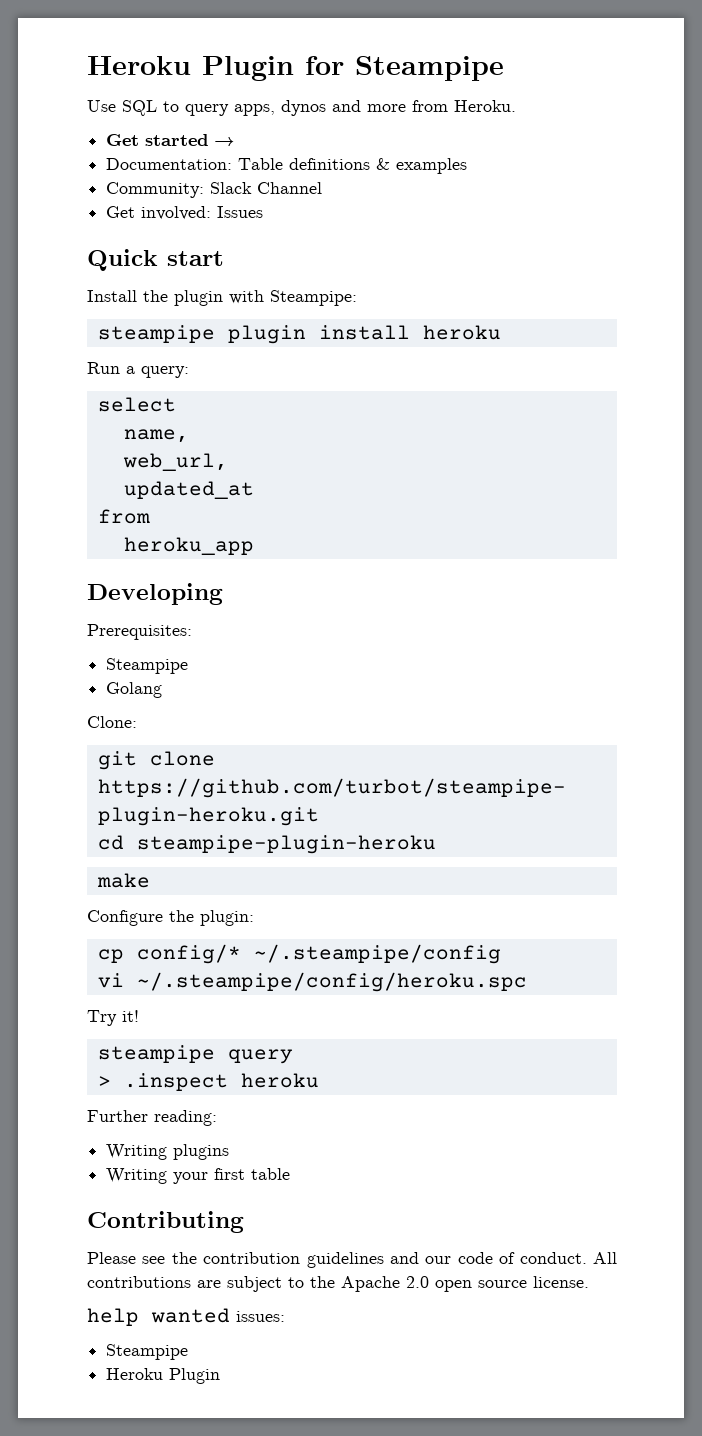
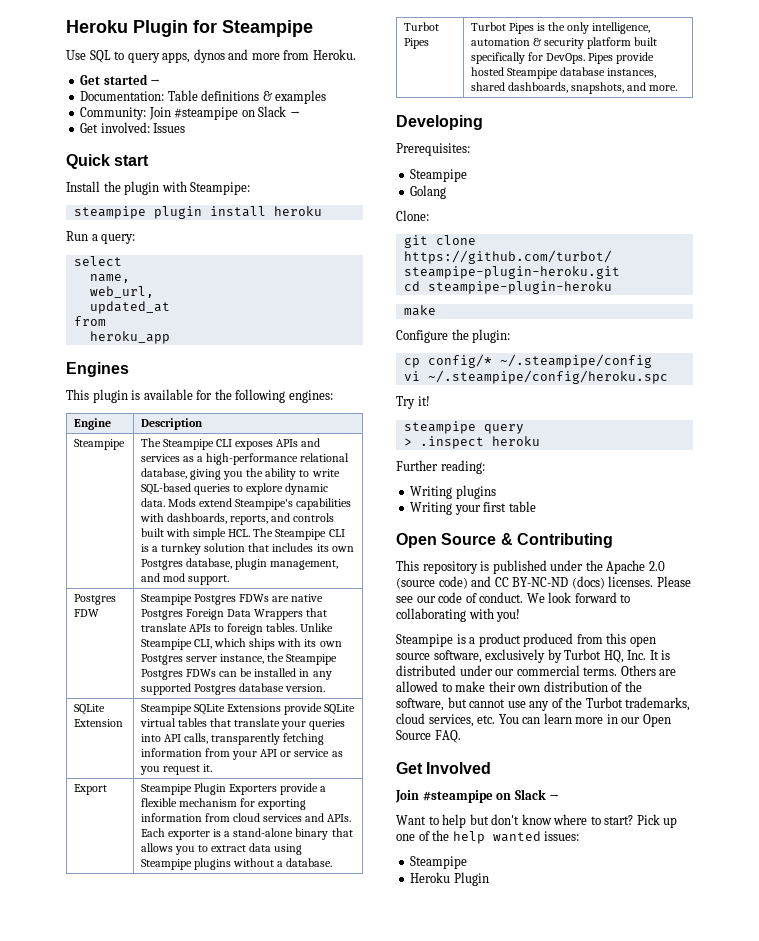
[210,182,323,194] Slack Channel -> [148,106,300,120] Join #steampipe on Slack →
(254, 546) none -> [66,362,129,377] [66,389,333,403] [73,418,111,430] [140,418,203,430] [73,439,125,450] [140,438,321,450] [140,453,350,465] [140,468,340,480] [140,483,329,495] [140,498,352,510] [139,513,335,525] [140,528,345,540] [140,543,354,555] [140,558,339,570] [140,573,230,585] [73,594,116,605] [73,609,99,617] [140,594,324,605] [140,608,328,620] [140,623,334,635] [140,638,342,650] [140,653,338,665] [140,668,332,680] [140,683,326,695] [73,704,105,715] [73,719,123,727] [140,703,356,715] [139,718,346,730] [140,733,325,745] [140,748,343,760] [139,764,213,775] [73,784,107,795] [140,783,327,795] [140,798,307,810] [140,813,352,822] [140,828,353,840] [140,843,303,855] [140,858,333,870] [403,22,439,31] [403,38,429,49] [470,22,651,34] [470,37,658,49] [470,52,655,64] [470,67,657,79] [470,82,678,94] // Engines // This plugin is available for the following engines: // Engine | Description // Steampipe | The Steampipe CLI exposes APIs and services as a high-performance relational database, giving you the ability to write SQL-based queries to explore dynamic data. Mods extend Steampipe's capabilities with dashboards, reports, and controls built with simple HCL. The Steampipe CLI is a turnkey solution that includes its own Postgres database, plugin management, and mod support. // Postgres FDW | Steampipe Postgres FDWs are native Postgres Foreign Data Wrappers that translate APIs to foreign tables. Unlike Steampipe CLI, which ships with its own Postgres server instance, the Steampipe Postgres FDWs can be installed in any supported Postgres database version. // SQLite Extension | Steampipe SQLite Extensions provide SQLite virtual tables that translate your queries into API calls, transparently fetching information from your API or service as you request it. // Export | Steampipe Plugin Exporters provide a flexible mechanism for exporting information from cloud services and APIs. Each exporter is a stand-alone binary that allows you to extract data using Steampipe plugins without a database. // Turbot Pipes | Turbot Pipes is the only intelligence, automation & security platform built specifically for DevOps. Pipes provide hosted Steampipe database instances, shared dashboards, snapshots, and more.
[87,1211,244,1233] [87,1252,617,1268] [87,1276,589,1292] Contributing // Please see the contribution guidelines and our code of conduct. All contributions are subject to the Apache 2.0 open source license. // -> [396,533,613,548] [396,560,665,574] [396,576,691,589] [396,592,631,603] [396,608,521,622] [396,633,656,647] [396,649,671,663] [396,665,677,676] [396,681,642,692] [396,697,691,711] [396,713,671,727] [396,730,461,743] [396,762,492,774] [395,789,560,803] [396,814,678,828] [396,830,450,841] Open Source & Contributing // This repository is published under the Apache 2.0 (source code) and CC BY-NC-ND (docs) licenses. Please see our code of conduct. We look forward to collaborating with you! // Steampipe is a product produced from this open source software, exclusively by Turbot HQ, Inc. It is distributed under our commercial terms. Others are allowed to make their own distribution of the software, but cannot use any of the Turbot trademarks, cloud services, etc. You can learn more in our Open Source FAQ. // Get Involved // Join #steampipe on Slack → // Want to help but don't know where to start? Pick up one of the

